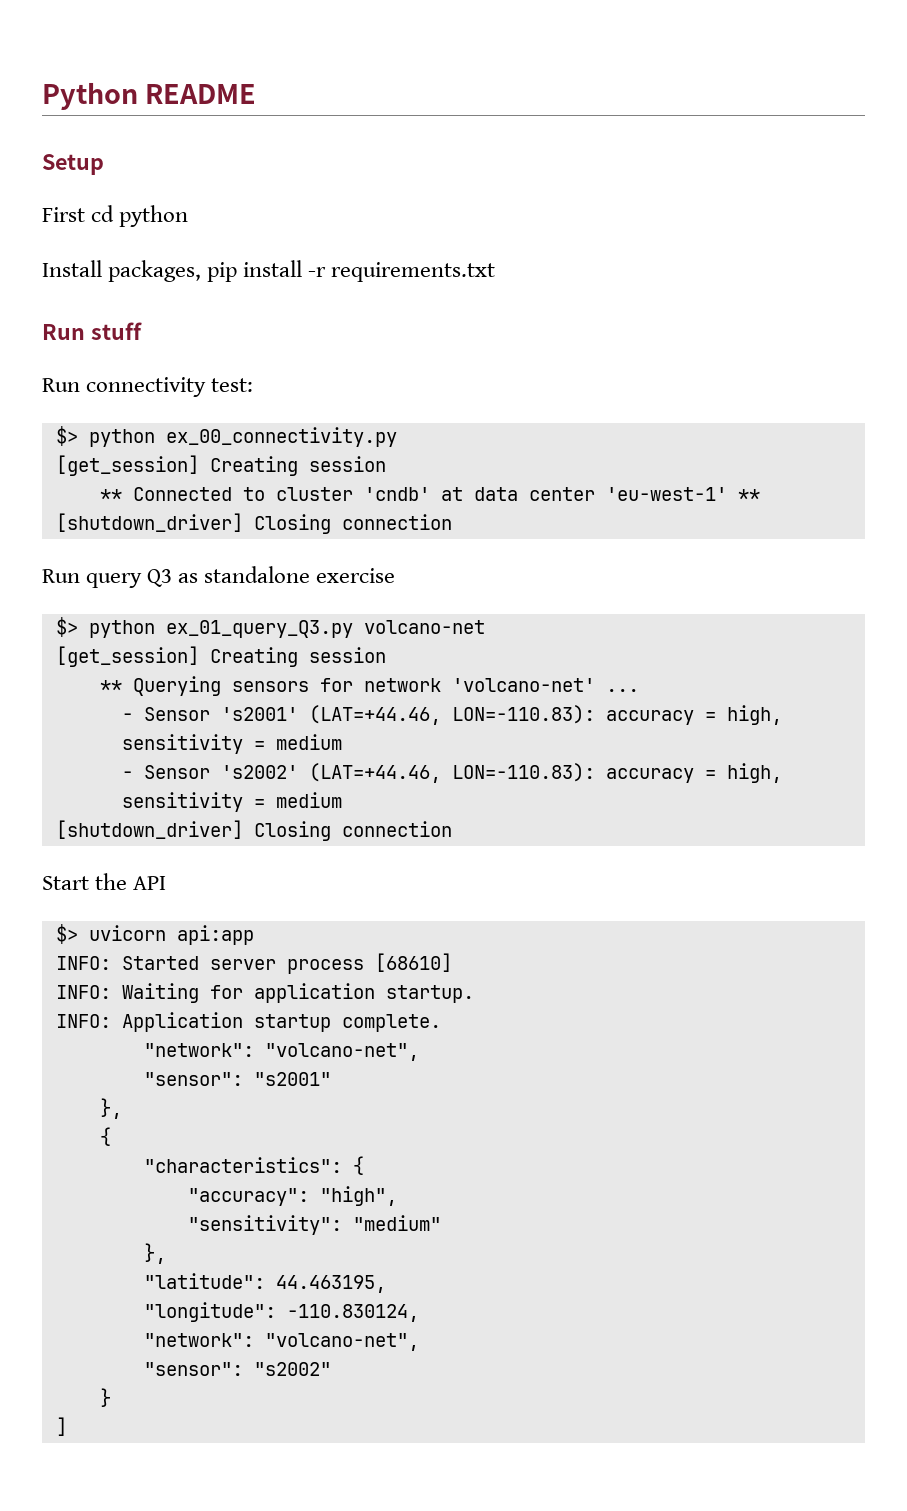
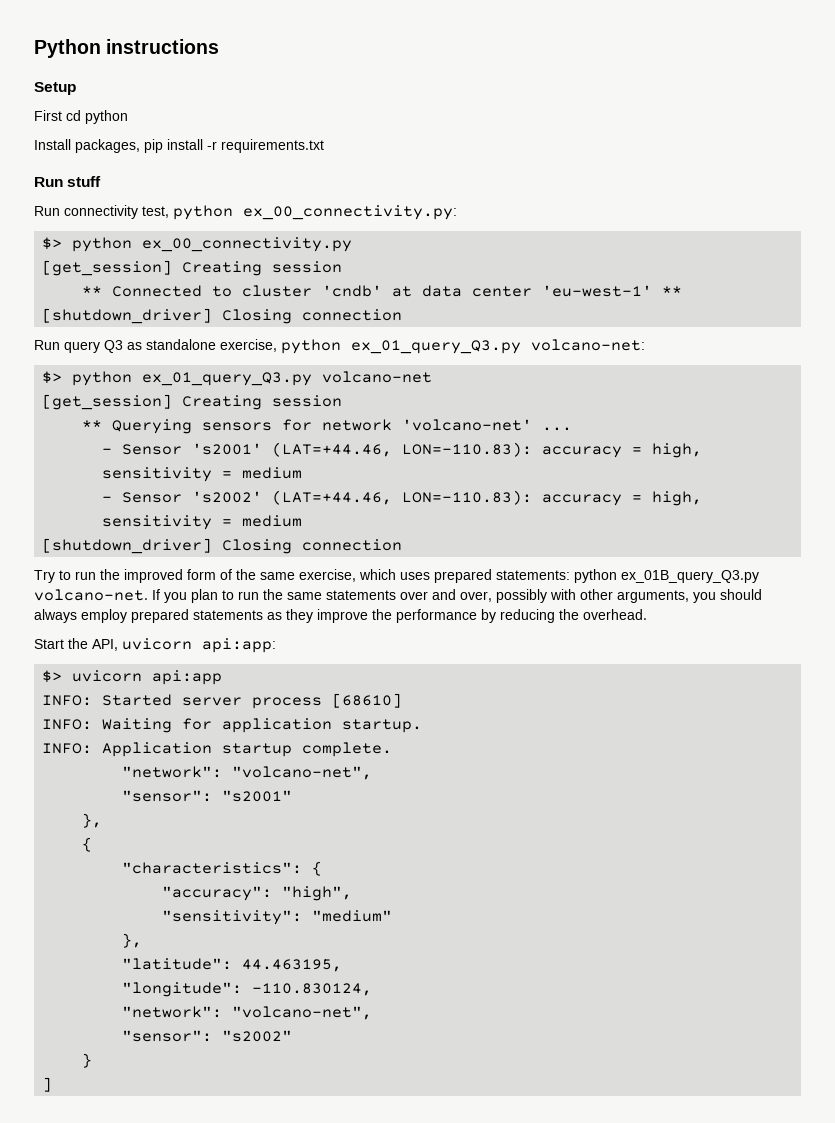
[145,84,257,104] README -> [106,39,220,54] instructions
[211,378,254,392] test: -> [142,205,457,220] test, python ex_00_connectivity.py:
[316,568,396,583] exercise -> [220,339,645,354] exercise, python ex_01_query_Q3.py volcano-net:
(452, 829) none -> [34,569,759,583] [34,589,762,603] [34,609,647,623] // Try to run the improved form of the same exercise, which uses prepared statements: python ex_01B_query_Q3.py volcano-net. If you plan to run the same statements over and over, possibly with other arguments, you should always employ prepared statements as they improve the performance by reducing the overhead.
[133,876,167,890] API -> [92,638,276,653] API, uvicorn api:app:

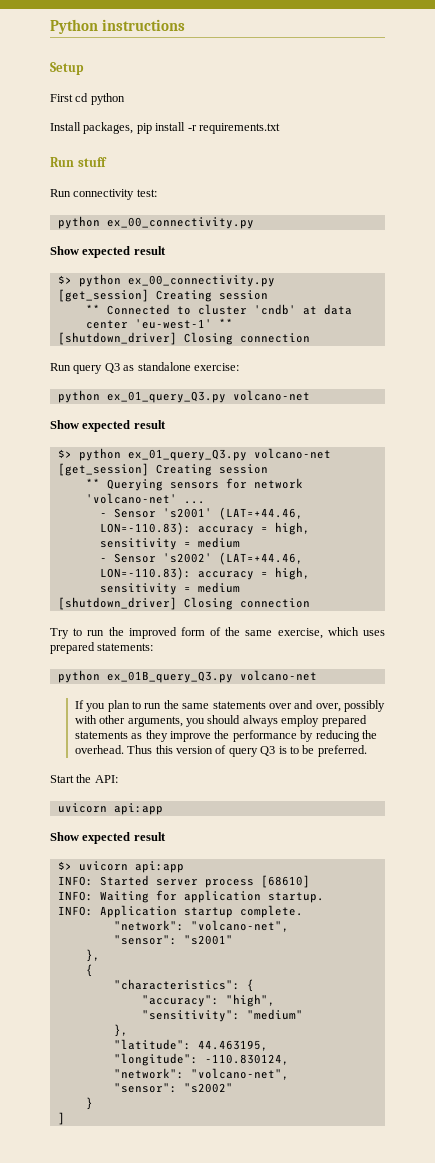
[142,205,457,220] test, python ex_00_connectivity.py: -> [136,189,157,197] [57,216,254,229] [50,246,166,258] test: // python ex_00_connectivity.py // Show expected result
[220,339,645,354] exercise, python ex_01_query_Q3.py volcano-net: -> [193,363,239,371] [57,390,310,403] [50,420,166,432] exercise: // python ex_01_query_Q3.py volcano-net // Show expected result
(570, 575) none -> (154, 647) //
[34,589,148,601] volcano-net. -> [239,670,317,681] volcano-net //
[34,638,276,653] // Start the API, uvicorn api:app: -> [127,745,367,757] [50,774,118,783] [57,803,163,815] [50,832,166,844] Thus this version of query Q3 is to be preferred. // Start the API: // uvicorn api:app // Show expected result

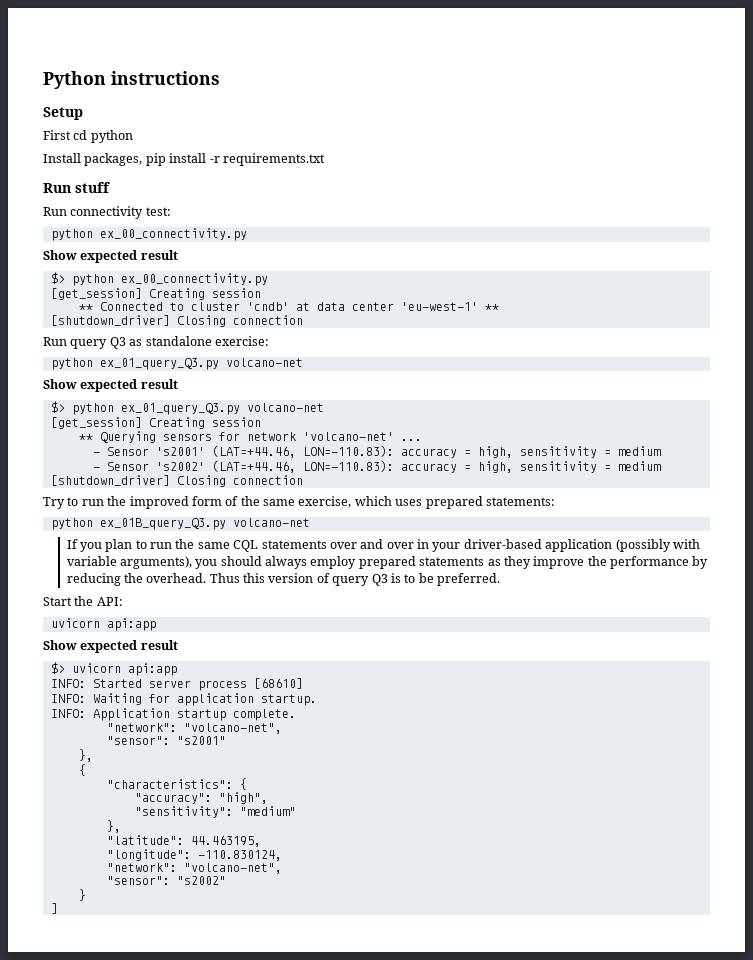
(210, 706) none -> [233,540,259,552] CQL
[315,700,386,712] [74,715,183,727] over, possibly with other arguments, -> [386,539,700,552] [66,556,192,569] over in your driver-based application (possibly with variable arguments),

